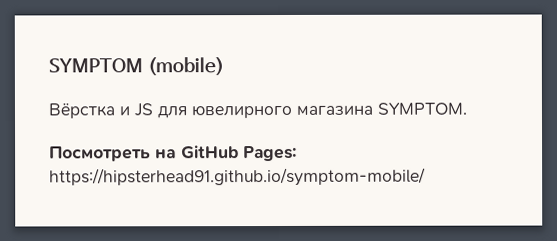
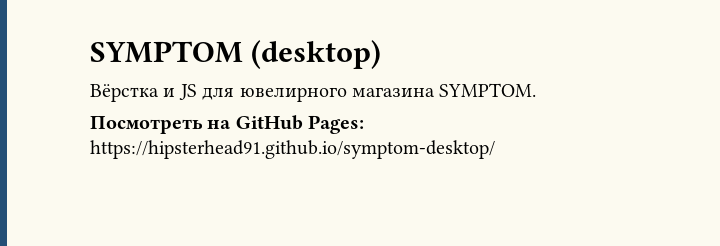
[147,57,225,76] (mobile) -> [251,40,382,69] (desktop)
[49,167,426,187] https://hipsterhead91.github.io/symptom-mobile/ -> [90,140,495,159] https://hipsterhead91.github.io/symptom-desktop/

